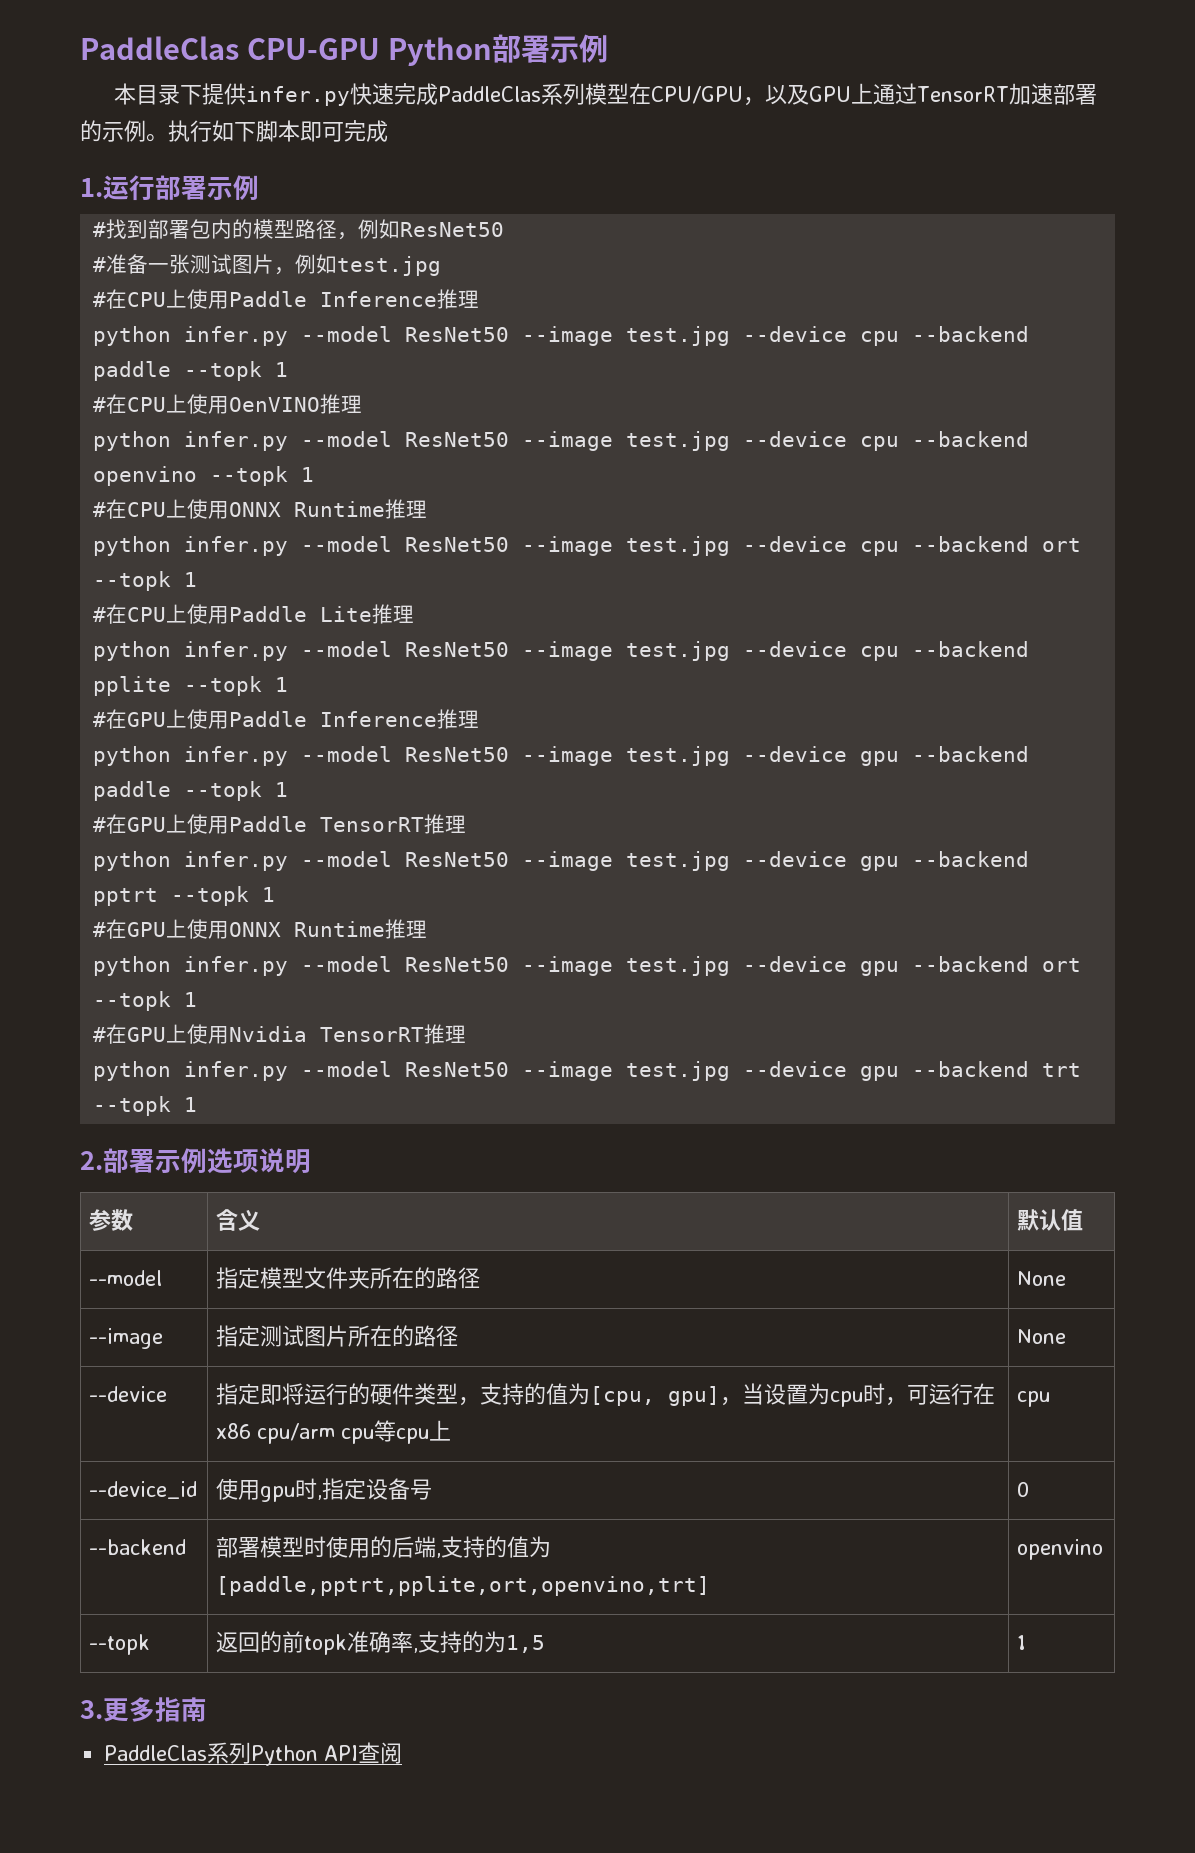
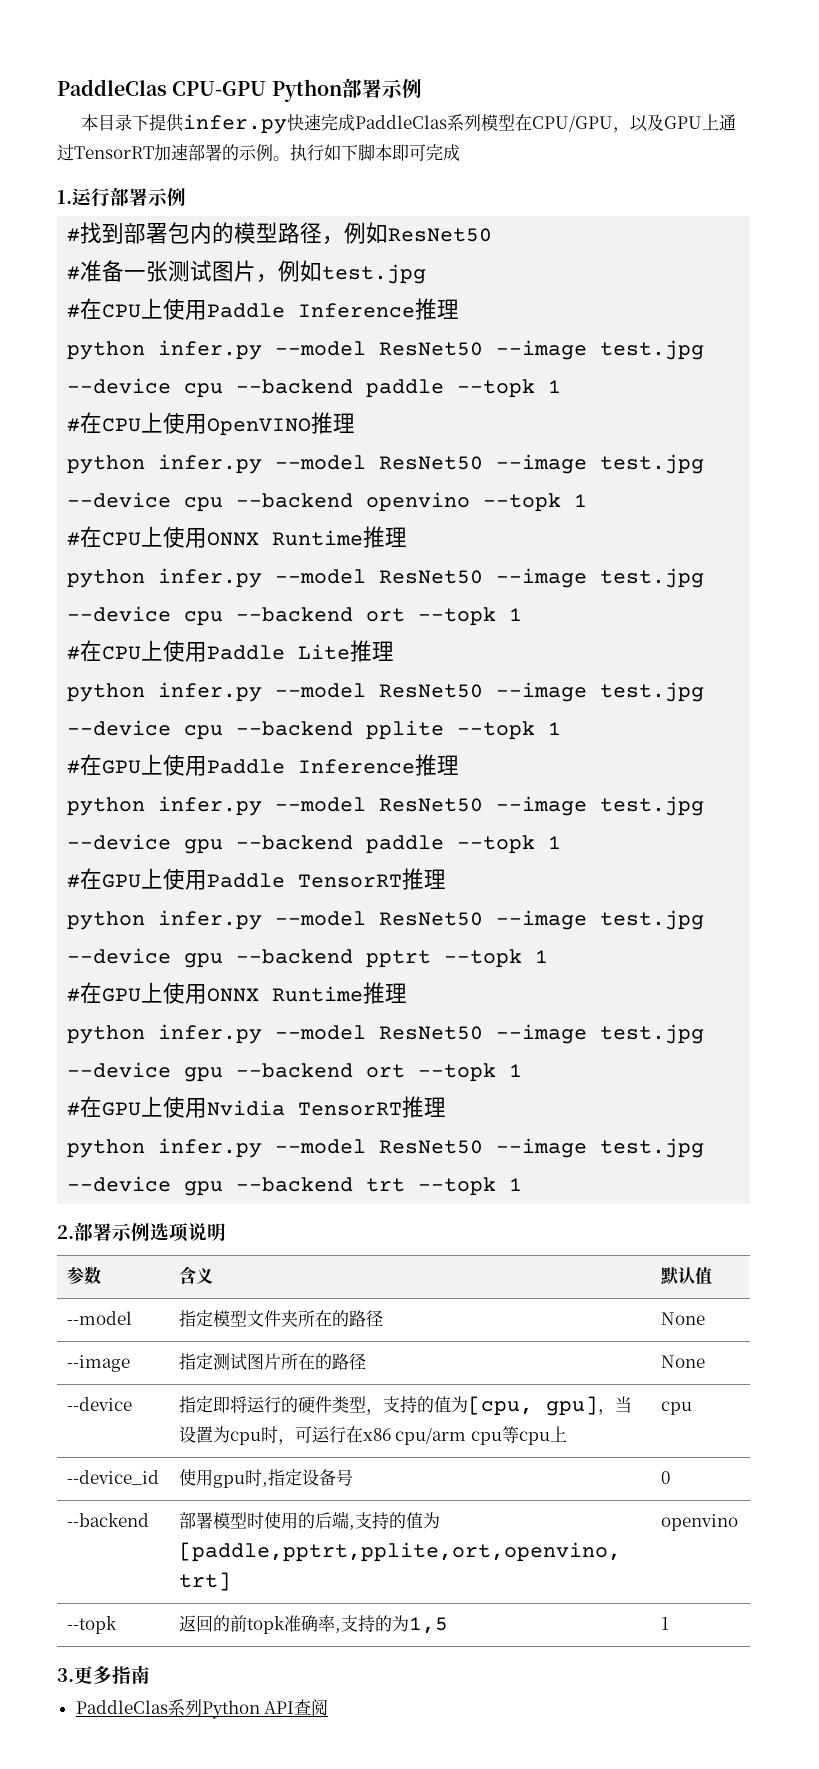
[229,397,321,412] OenVINO -> [207,418,312,436] OpenVINO

